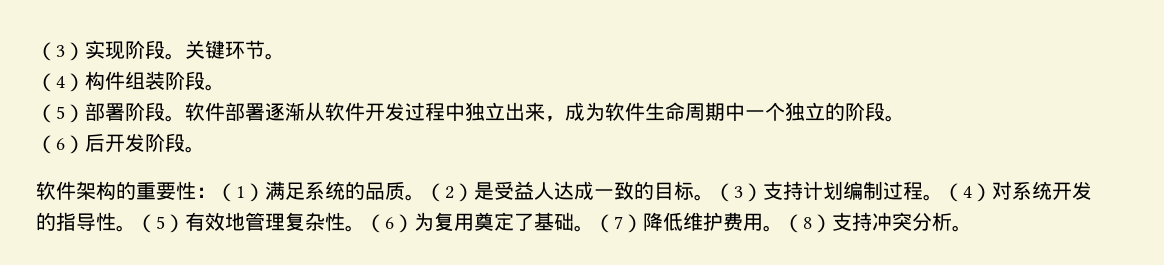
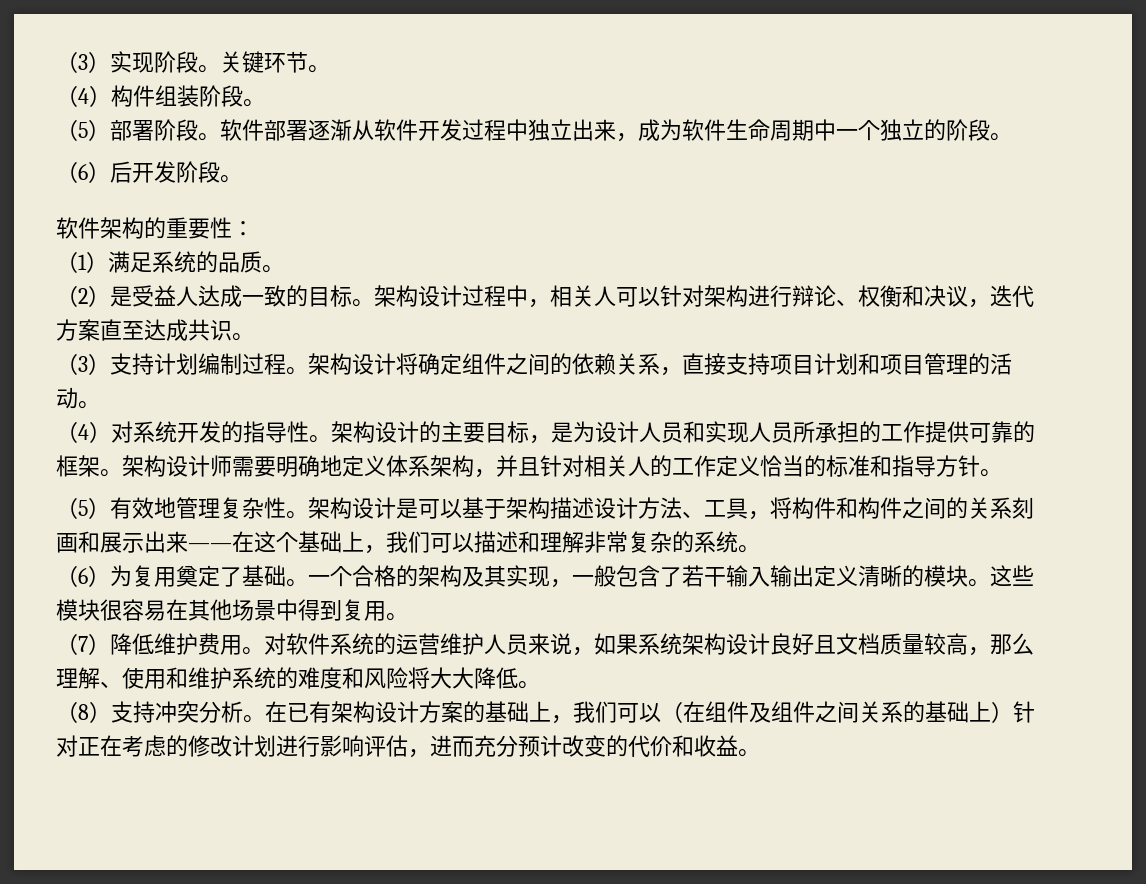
(216, 192) none -> (254, 228) //
(425, 197) none -> (284, 269) //
(714, 197) none -> [374,285,1034,308] [56,319,254,341] 架构设计过程中，相关人可以针对架构进行辩论、权衡和决议，迭代方案直至达成共识。 //
(943, 197) none -> [308,353,1012,376] [56,387,100,409] 架构设计将确定组件之间的依赖关系，直接支持项目计划和项目管理的活动。 //
(136, 228) none -> [331,421,1035,444] [56,455,1002,478] 架构设计的主要目标，是为设计人员和实现人员所承担的工作提供可靠的框架。架构设计师需要明确地定义体系架构，并且针对相关人的工作定义恰当的标准和指导方针。 //
(365, 228) none -> [308,497,1034,520] [56,531,760,554] 架构设计是可以基于架构描述设计方法、工具，将构件和构件之间的关系刻画和展示出来——在这个基础上，我们可以描述和理解非常复杂的系统。 //
(594, 228) none -> [308,565,1034,588] [56,599,408,621] 一个合格的架构及其实现，一般包含了若干输入输出定义清晰的模块。这些模块很容易在其他场景中得到复用。 //
(783, 228) none -> [264,633,1034,656] [56,667,540,689] 对软件系统的运营维护人员来说，如果系统架构设计良好且文档质量较高，那么理解、使用和维护系统的难度和风险将大大降低。 //
(972, 228) none -> [265,701,1035,724] [56,735,760,758] 在已有架构设计方案的基础上，我们可以（在组件及组件之间关系的基础上）针对正在考虑的修改计划进行影响评估，进而充分预计改变的代价和收益。

